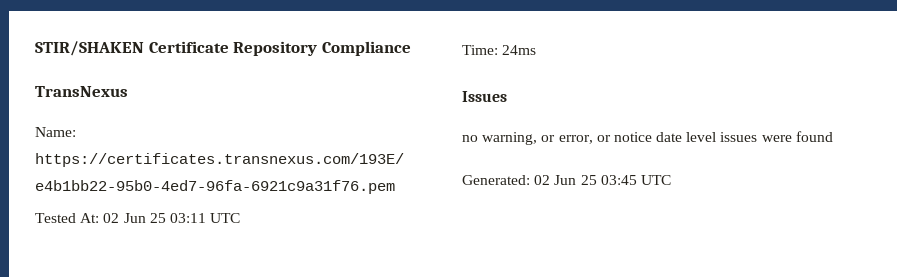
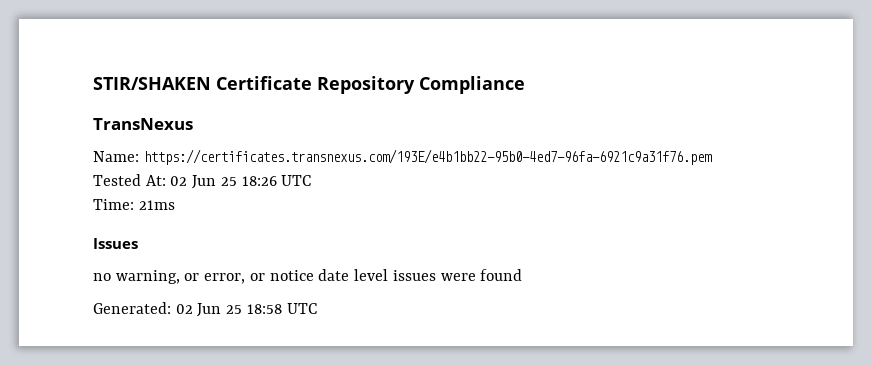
[169,213,206,223] 03:11 -> [241,176,277,186] 18:26
[502,45,537,55] 24ms -> [138,200,175,210] 21ms
[600,175,637,185] 03:45 -> [246,304,282,314] 18:58

